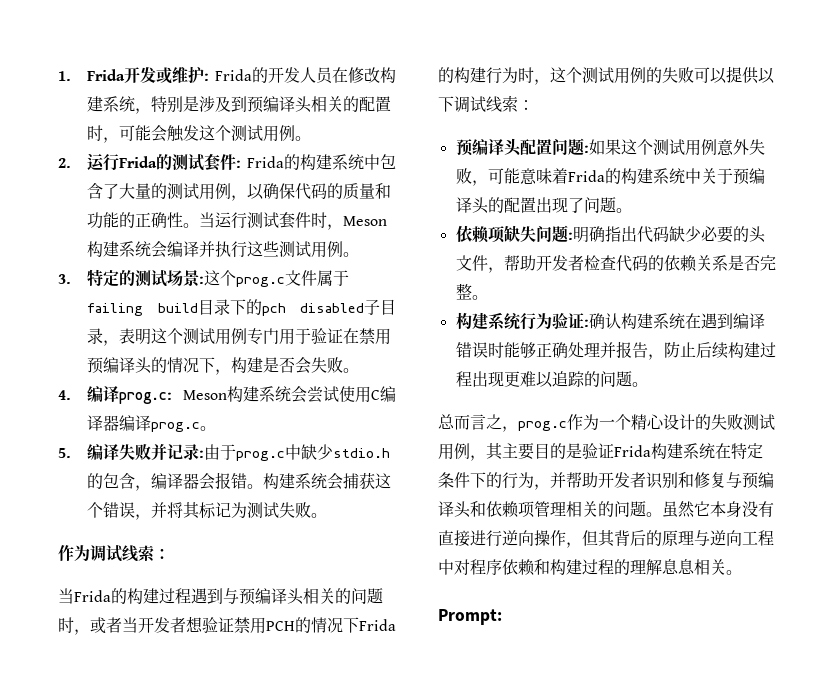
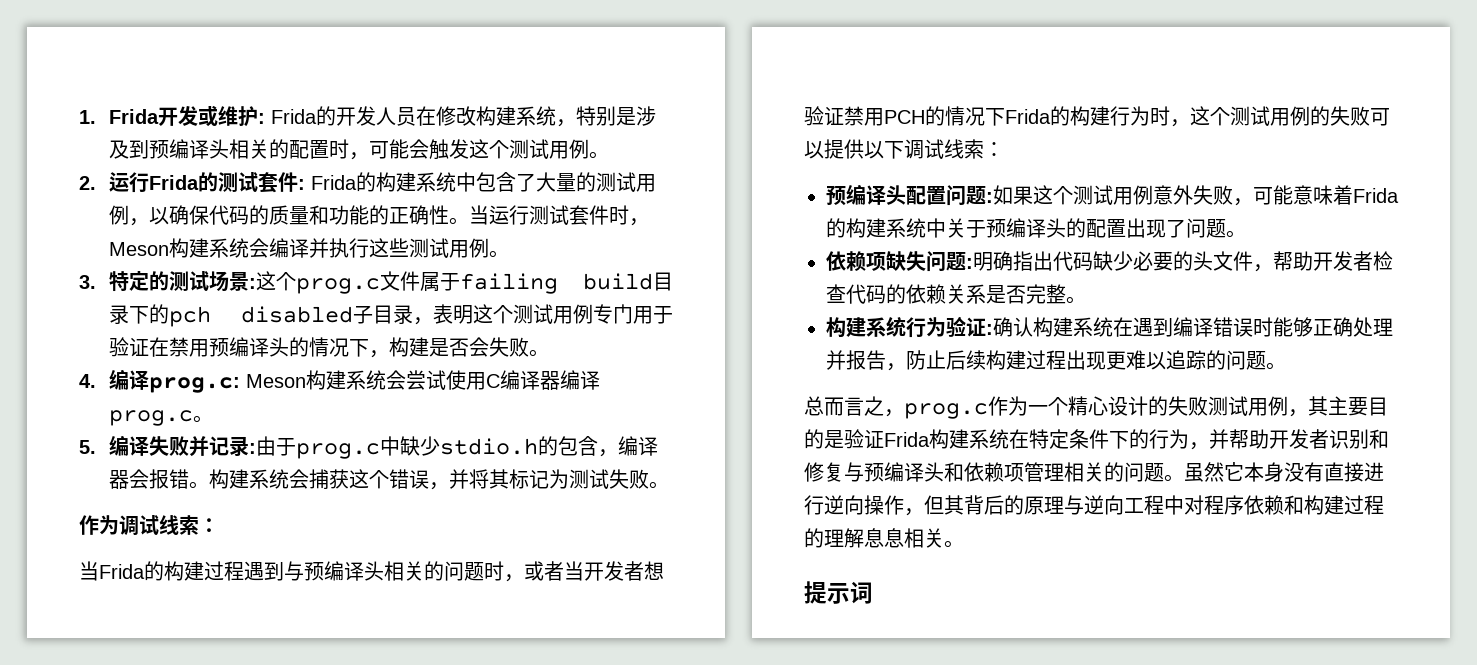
[438,609,502,625] Prompt: -> [804,581,873,604] 提示词

